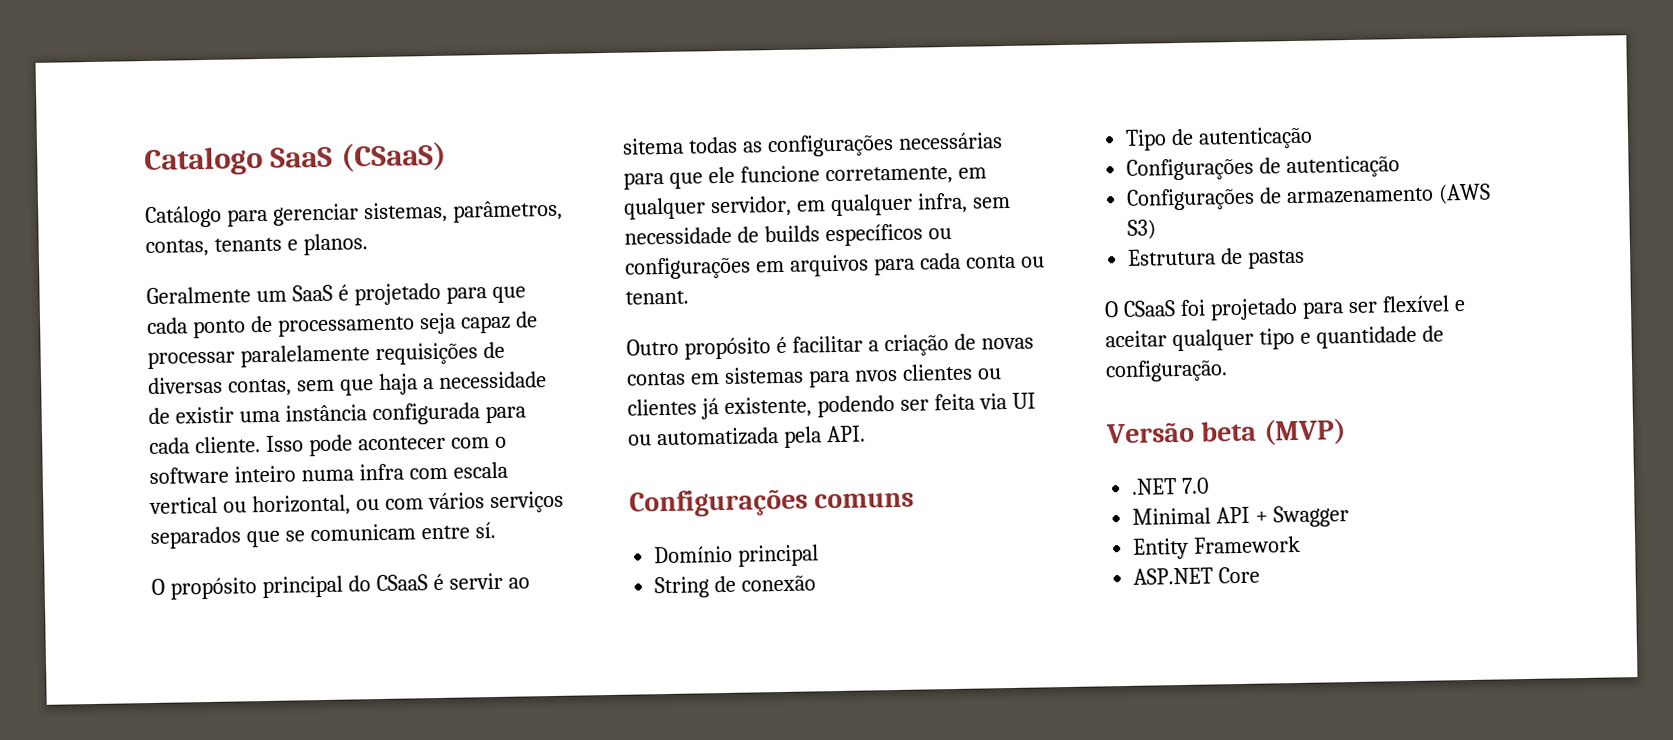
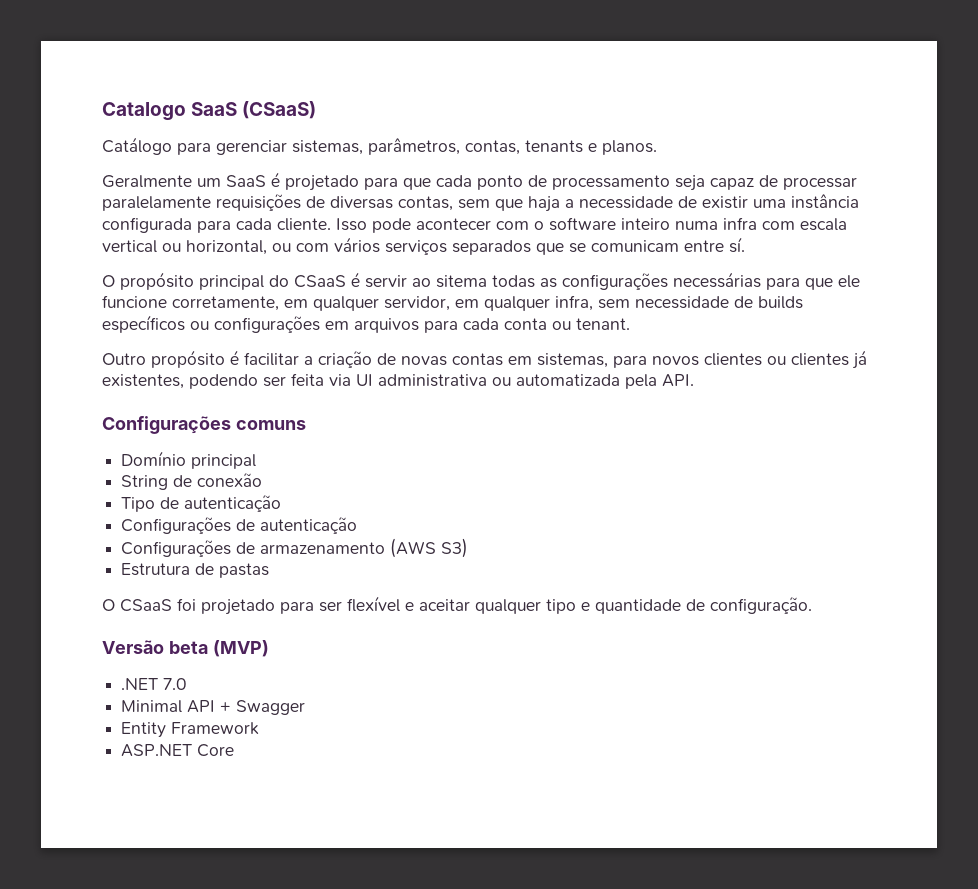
[723,366,898,388] sistemas para nvos -> [537,353,699,368] sistemas, para novos
[723,396,812,418] existente, -> [102,374,184,389] existentes,
(1036, 400) none -> [378,374,487,387] administrativa

